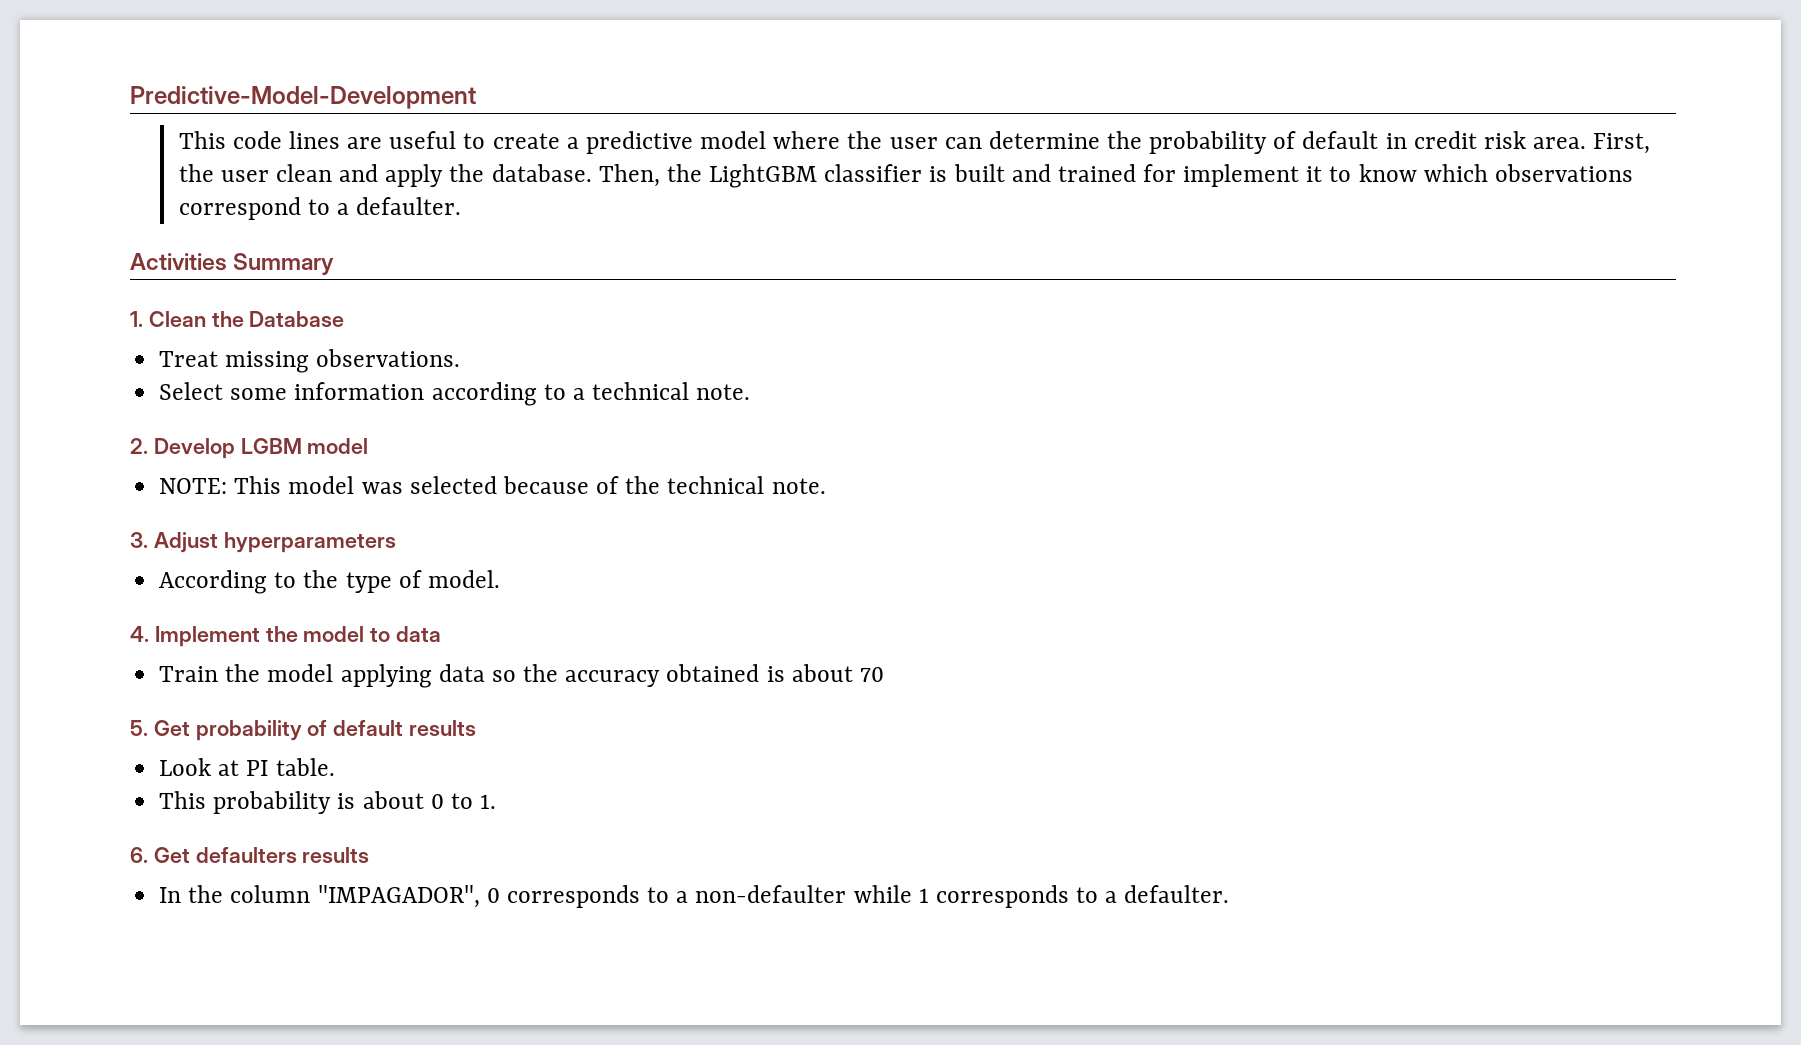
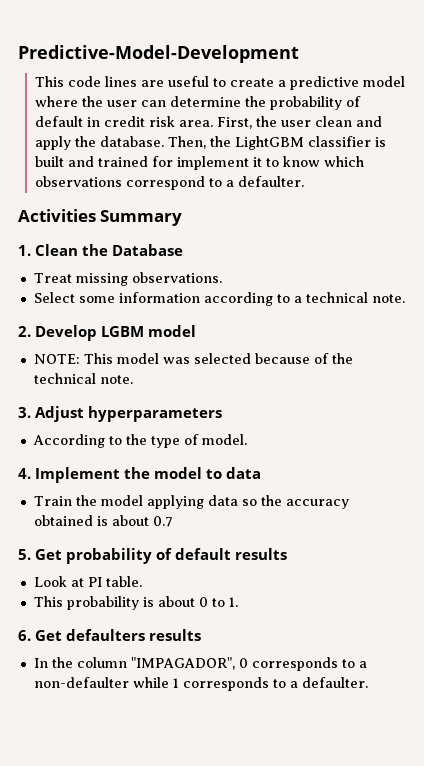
[859,667,884,682] 70 -> [152,516,173,527] 0.7

